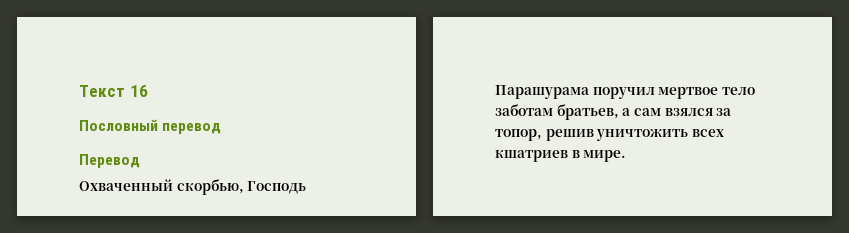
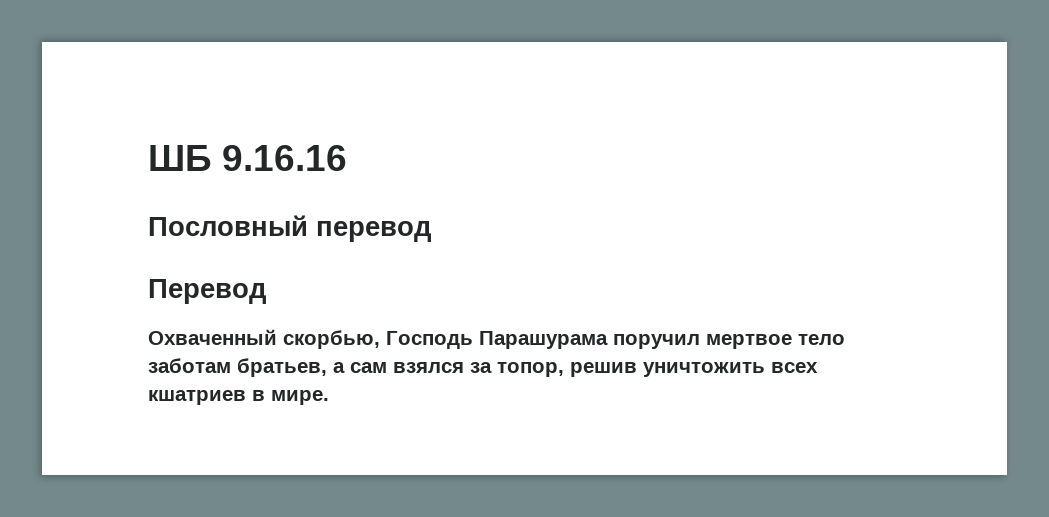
[79,85,148,97] Текст 16 -> [148,145,347,171] ШБ 9.16.16

